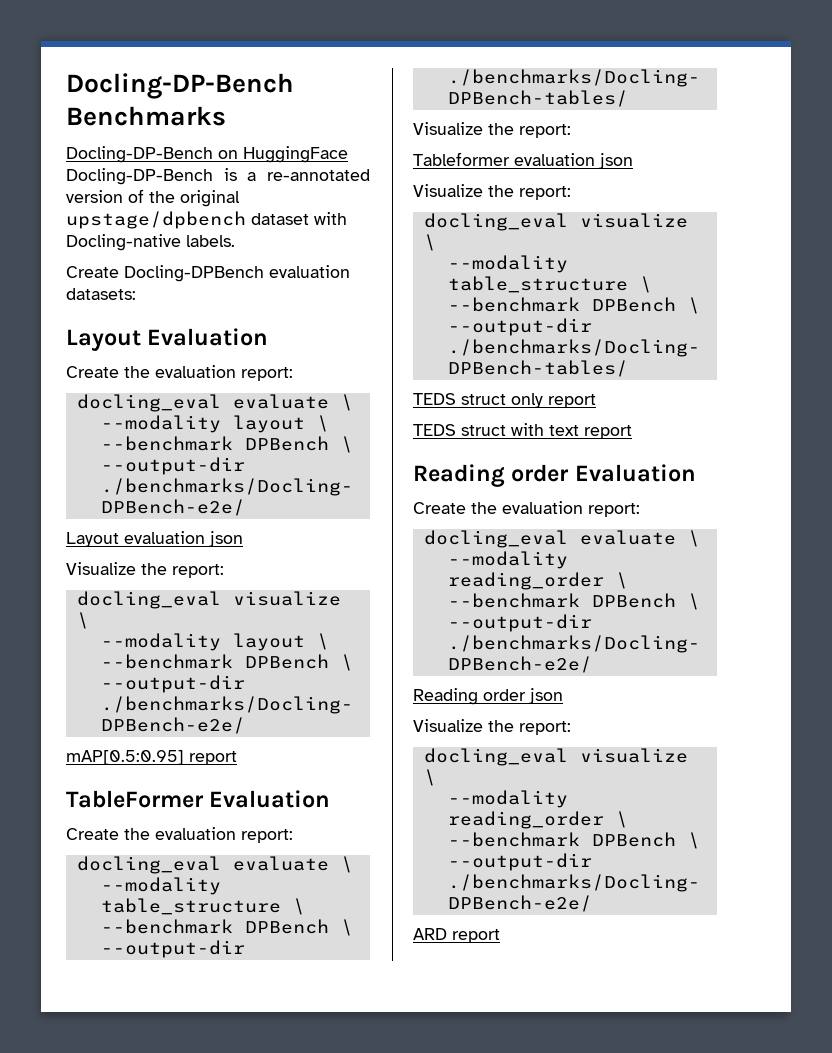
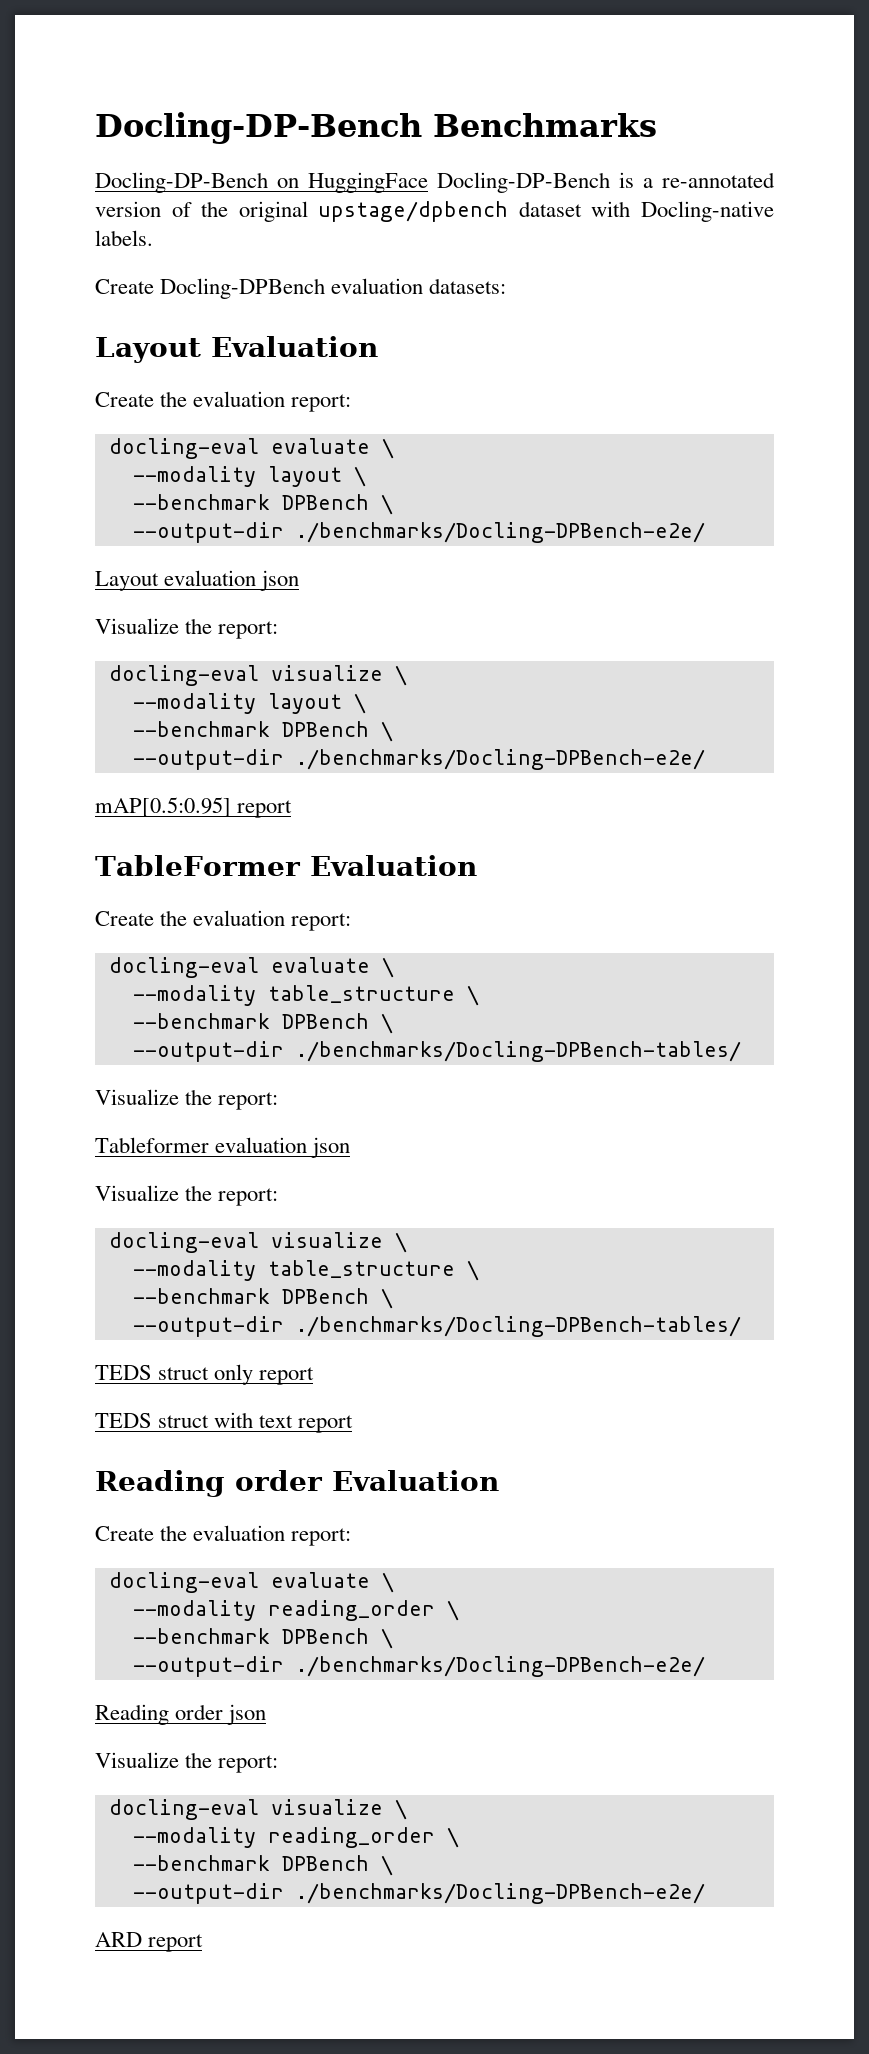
[76,394,221,412] docling_eval -> [108,438,259,459] docling-eval
[76,591,221,609] docling_eval -> [108,665,259,686] docling-eval
[76,856,221,874] docling_eval -> [108,957,259,978] docling-eval
[423,213,568,231] docling_eval -> [108,1232,259,1253] docling-eval
[423,530,568,548] docling_eval -> [108,1572,259,1593] docling-eval
[423,748,568,766] docling_eval -> [108,1799,259,1820] docling-eval

